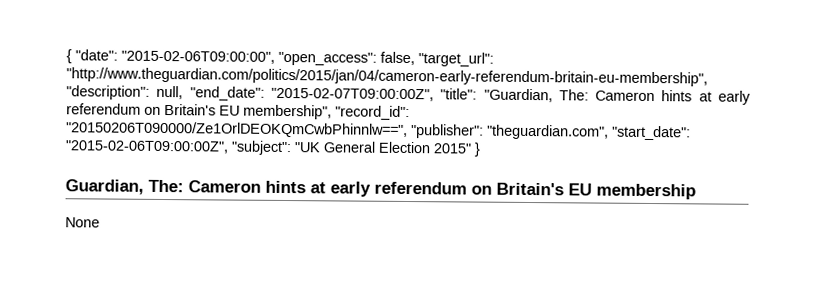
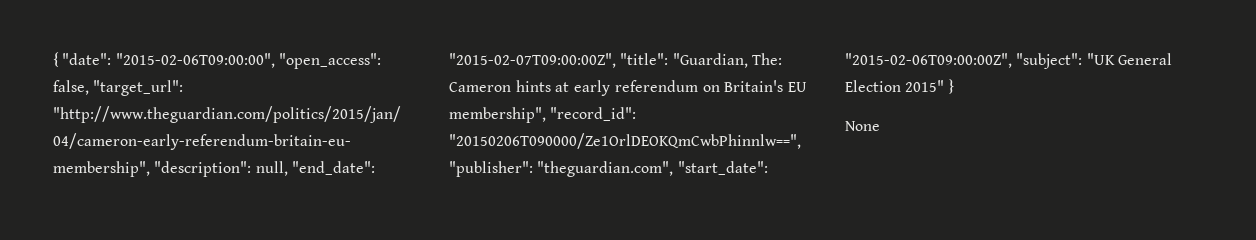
[65,179,696,200] // Guardian, The: Cameron hints at early referendum on Britain's EU membership -> (954, 86) none

